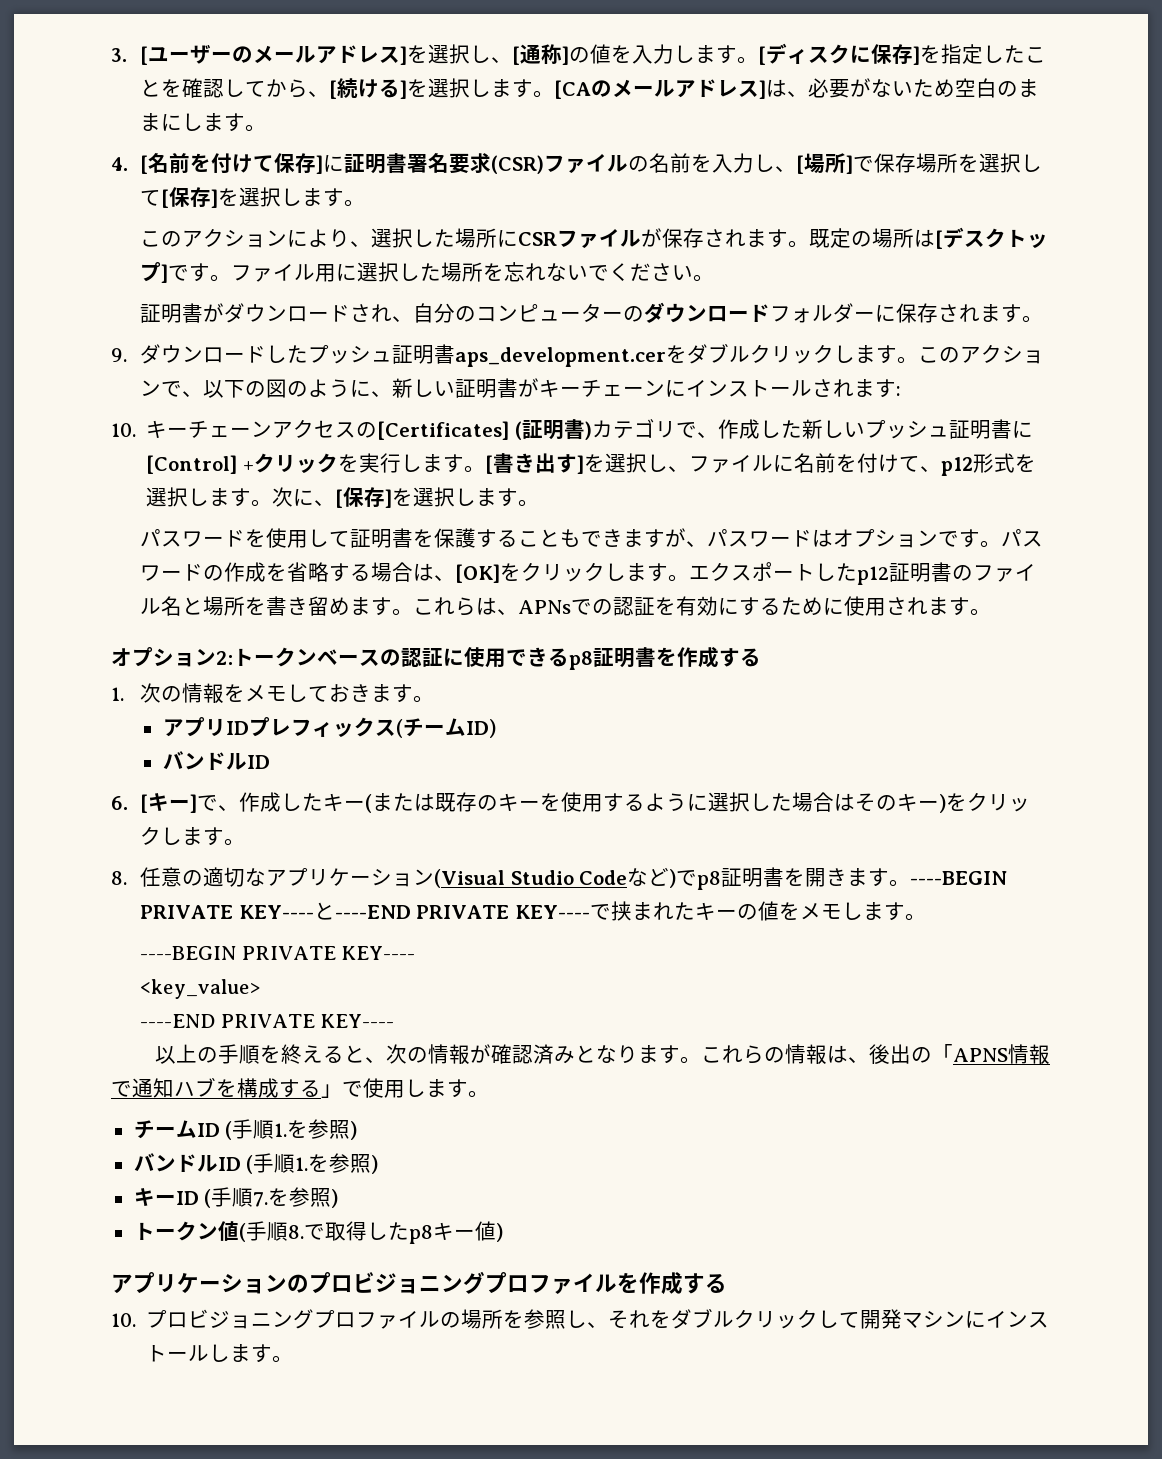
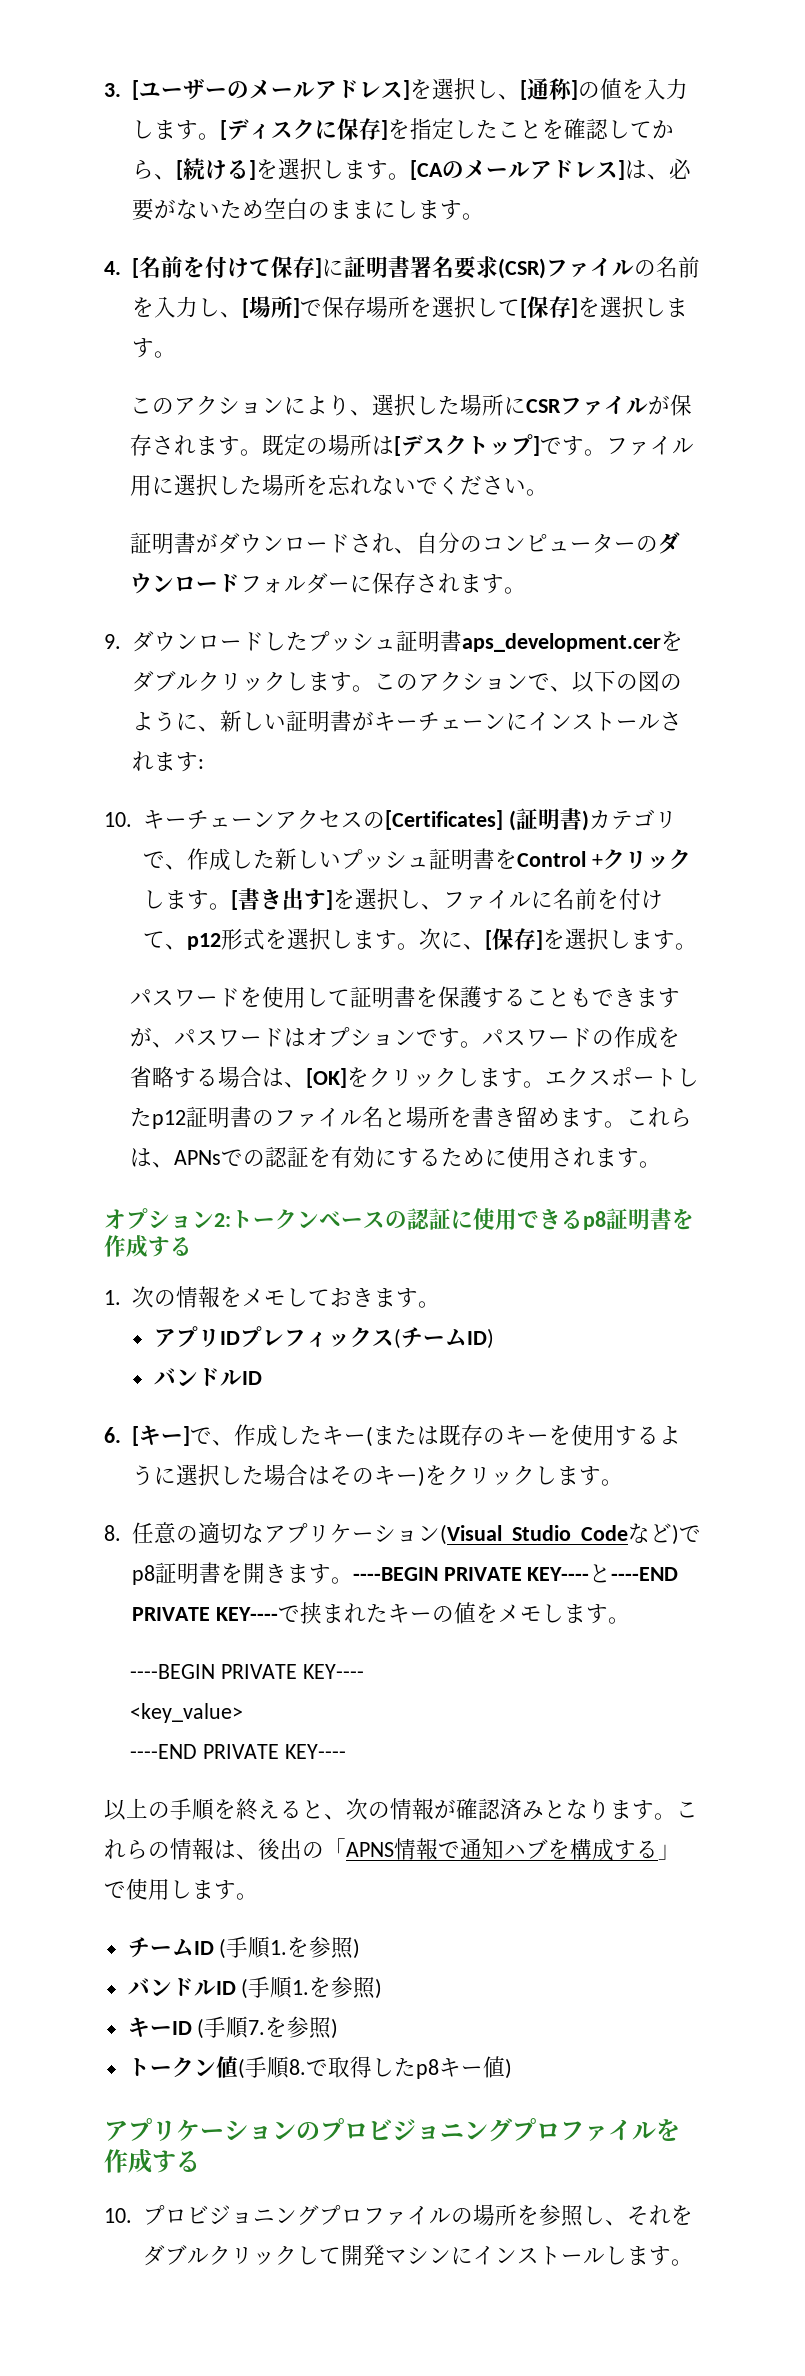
[1011,421,1033,438] [146,455,238,474] に[Control] -> [494,849,586,869] をControl
[337,453,401,473] を実行 -> (691, 859) none

